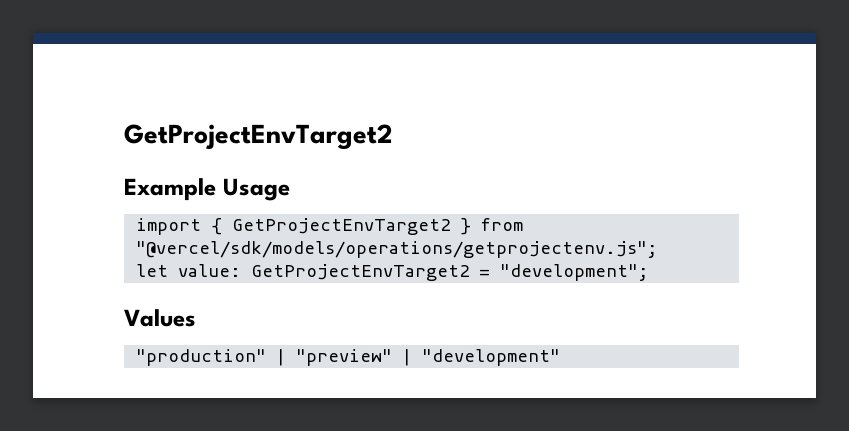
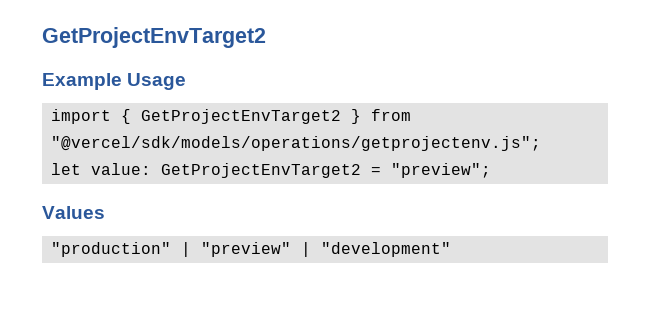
[499,264,648,281] "development"; -> [391,163,492,178] "preview";

